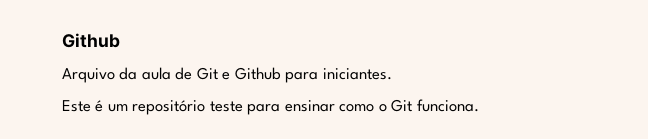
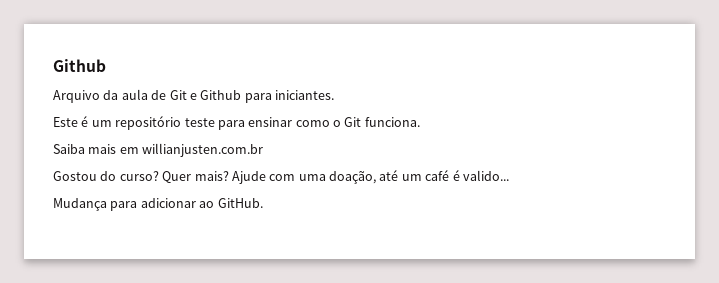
(479, 105) none -> [53,143,264,157] [53,170,509,184] [53,198,263,211] // Saiba mais em willianjusten.com.br // Gostou do curso? Quer mais? Ajude com uma doação, até um café é valido... // Mudança para adicionar ao GitHub.

